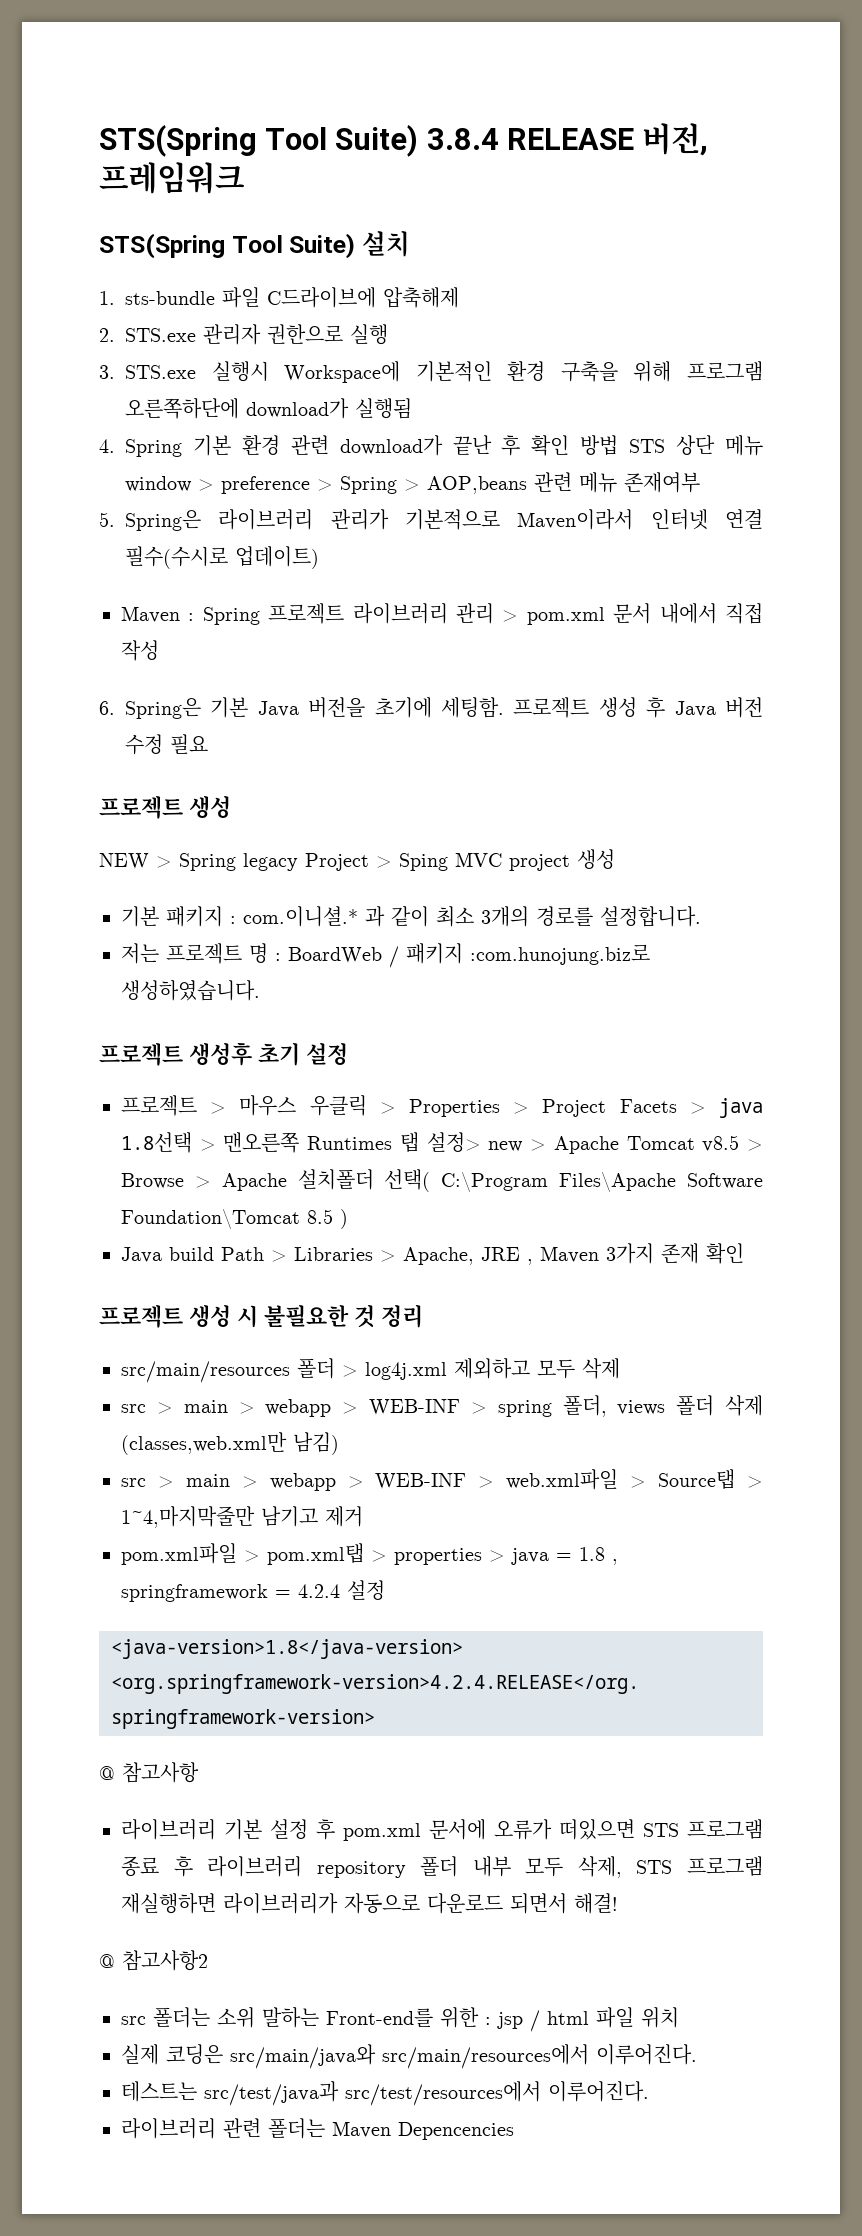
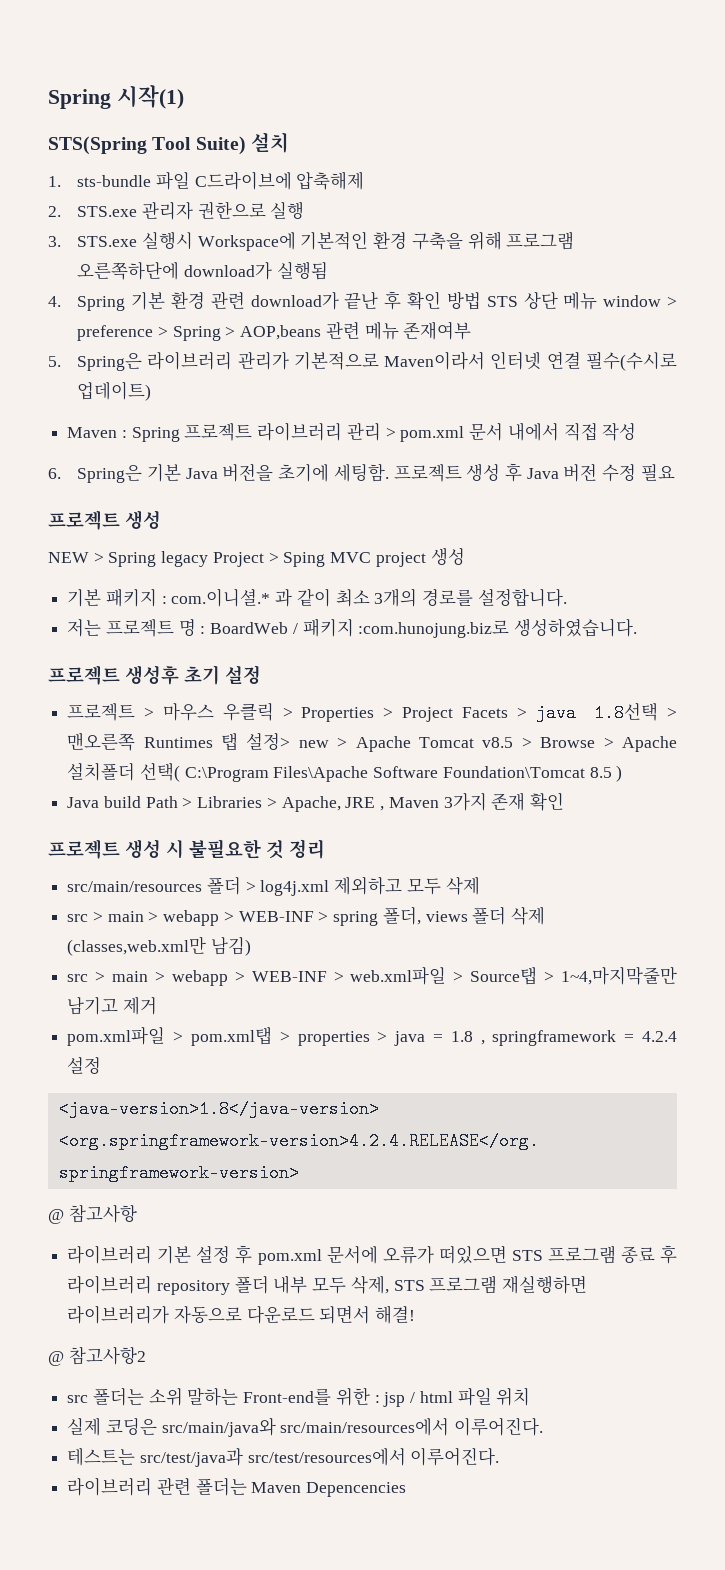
[99,123,709,157] [99,162,244,194] STS(Spring Tool Suite) 3.8.4 RELEASE 버전, 프레임워크 -> [48,85,184,109] Spring 시작(1)

